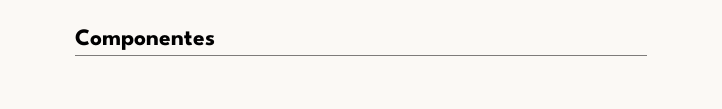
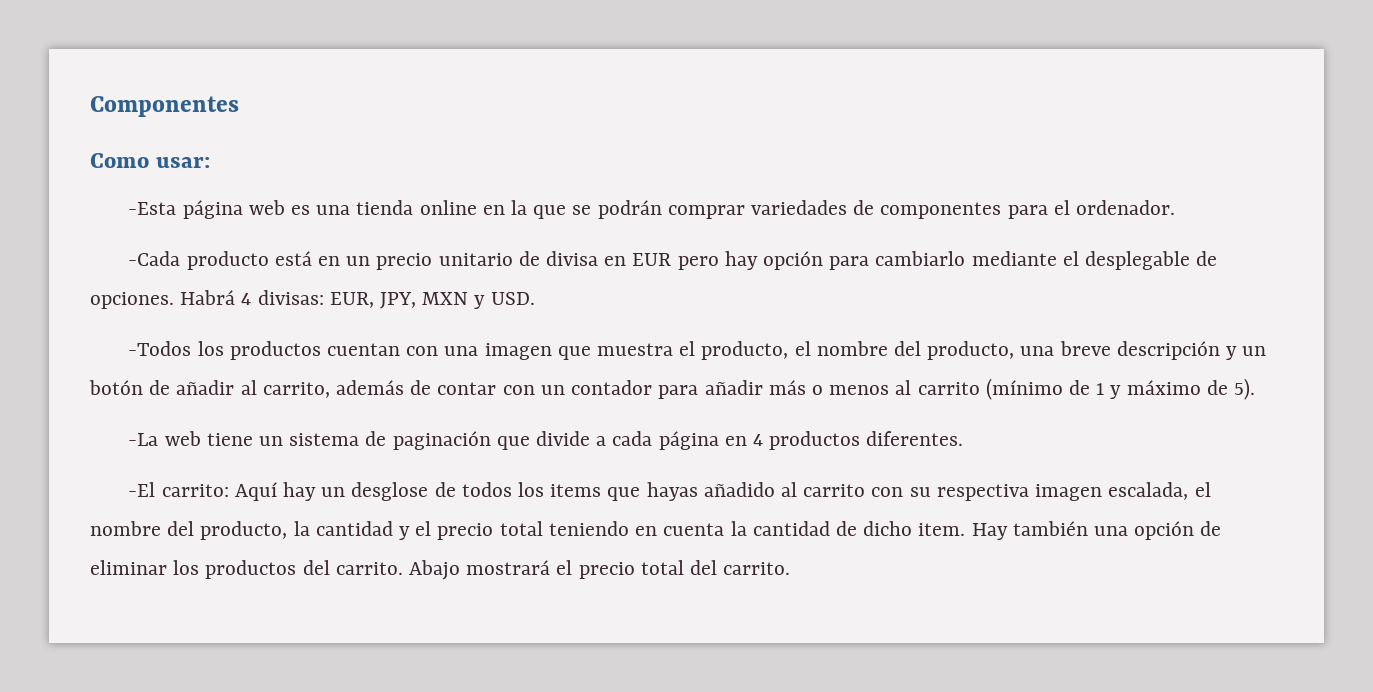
(215, 39) none -> [90,153,210,168] [128,200,1176,219] [128,251,1218,270] [90,290,535,309] [128,341,1267,360] [89,378,1256,400] [128,431,964,450] [128,482,1211,501] [90,521,1222,540] [90,560,791,580] // Como usar: // -Esta página web es una tienda online en la que se podrán comprar variedades de componentes para el ordenador. // -Cada producto está en un precio unitario de divisa en EUR pero hay opción para cambiarlo mediante el desplegable de opciones. Habrá 4 divisas: EUR, JPY, MXN y USD. // -Todos los productos cuentan con una imagen que muestra el producto, el nombre del producto, una breve descripción y un botón de añadir al carrito, además de contar con un contador para añadir más o menos al carrito (mínimo de 1 y máximo de 5). // -La web tiene un sistema de paginación que divide a cada página en 4 productos diferentes. // -El carrito: Aquí hay un desglose de todos los items que hayas añadido al carrito con su respectiva imagen escalada, el nombre del producto, la cantidad y el precio total teniendo en cuenta la cantidad de dicho item. Hay también una opción de eliminar los productos del carrito. Abajo mostrará el precio total del carrito.

